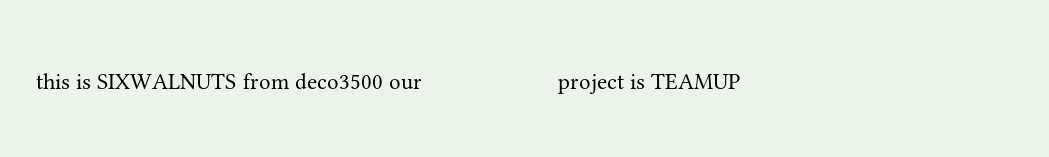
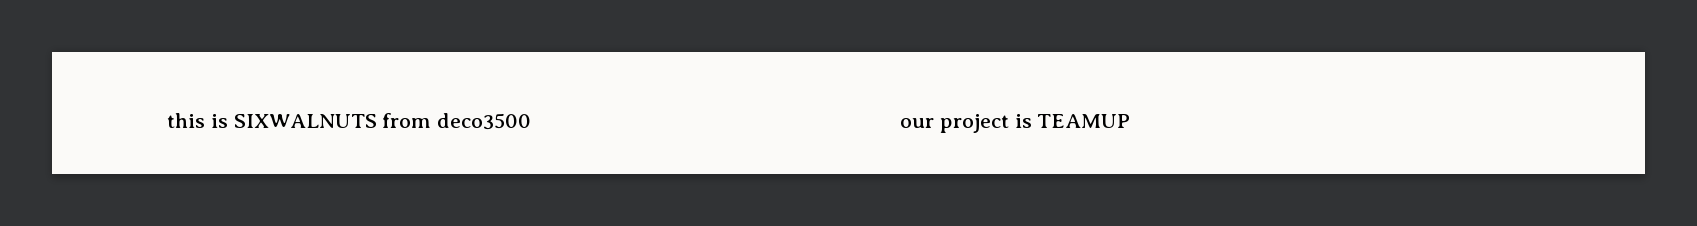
(383, 81) none -> (532, 121) //

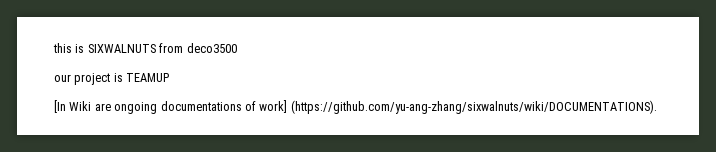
(1131, 121) none -> [54,100,657,114] // [In Wiki are ongoing documentations of work] (https://github.com/yu-ang-zhang/sixwalnuts/wiki/DOCUMENTATIONS).

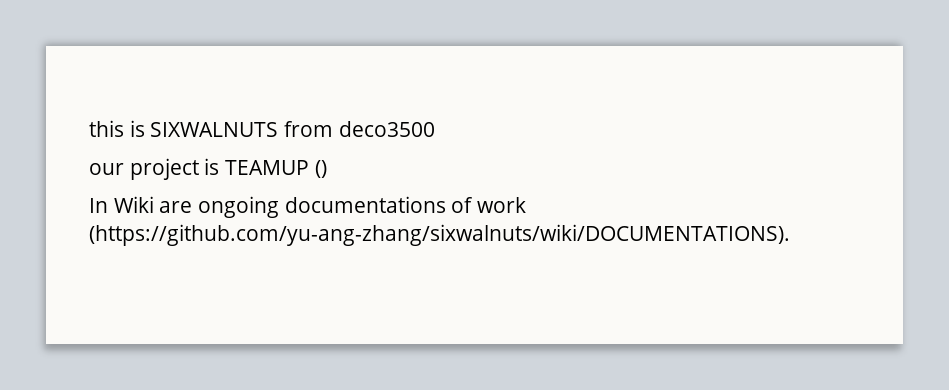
[54,100,66,113] // [In -> [314,160,327,178] [89,198,108,213] () // In
[259,100,288,113] work] -> [477,197,527,213] work

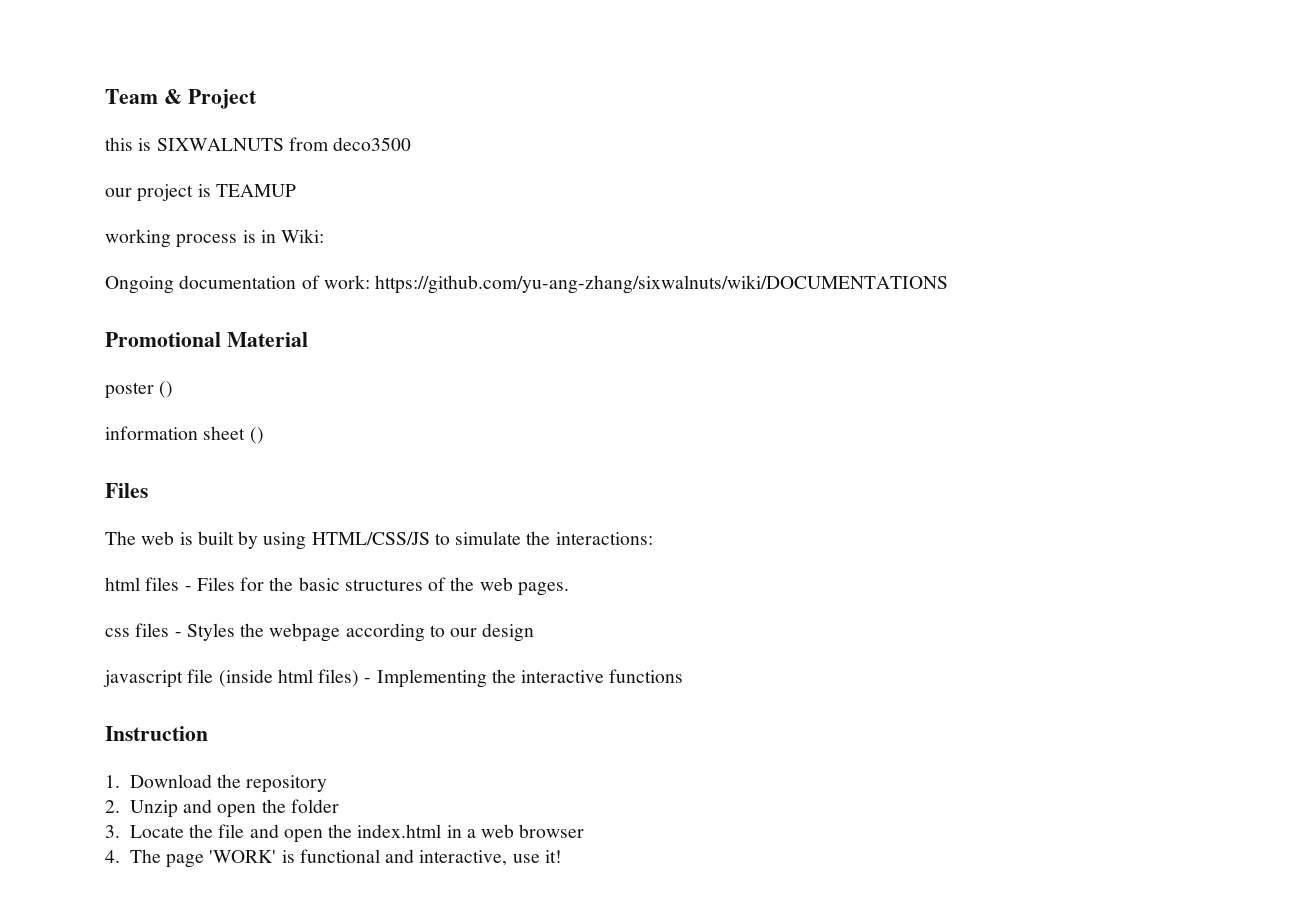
(89, 128) none -> [105,89,257,109] Team & Project //
[314,160,327,178] [89,196,527,218] [89,224,790,246] () // In Wiki are ongoing documentations of work (https://github.com/yu-ang-zhang/sixwalnuts/wiki/DOCUMENTATIONS). -> [105,229,325,248] [105,275,949,294] [105,332,308,347] [105,381,174,399] [105,426,264,444] [105,483,148,498] [105,531,653,550] [105,577,569,596] [105,623,535,642] [103,669,684,688] [105,726,208,741] [105,774,328,793] [105,799,339,818] [105,824,585,843] [105,849,562,868] // working process is in Wiki: // Ongoing documentation of work: https://github.com/yu-ang-zhang/sixwalnuts/wiki/DOCUMENTATIONS // Promotional Material // poster () // information sheet () // Files // The web is built by using HTML/CSS/JS to simulate the interactions: // html files - Files for the basic structures of the web pages. // css files - Styles the webpage according to our design // javascript file (inside html files) - Implementing the interactive functions // Instruction // 1. Download the repository // 2. Unzip and open the folder // 3. Locate the file and open the index.html in a web browser // 4. The page 'WORK' is functional and interactive, use it!

